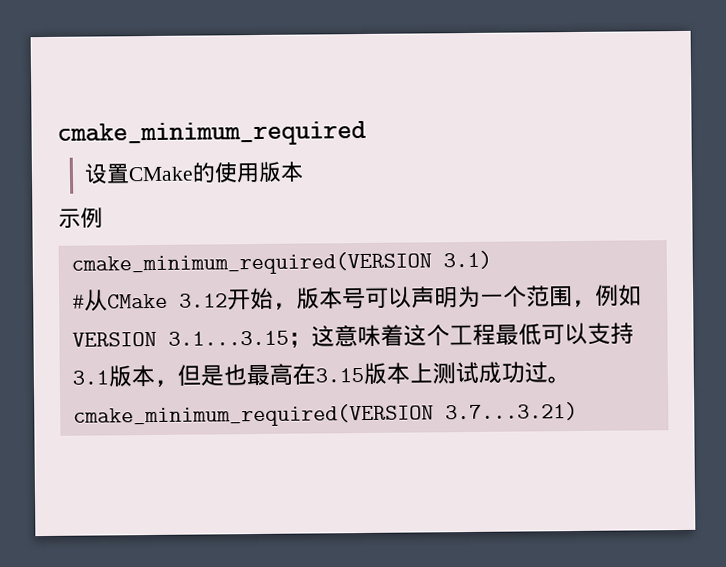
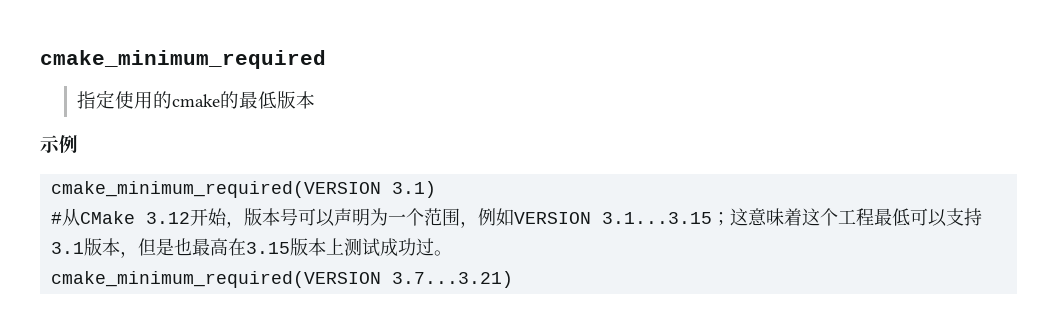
[83,162,260,184] 设置CMake的使用 -> [76,90,277,109] 指定使用的cmake的最低

